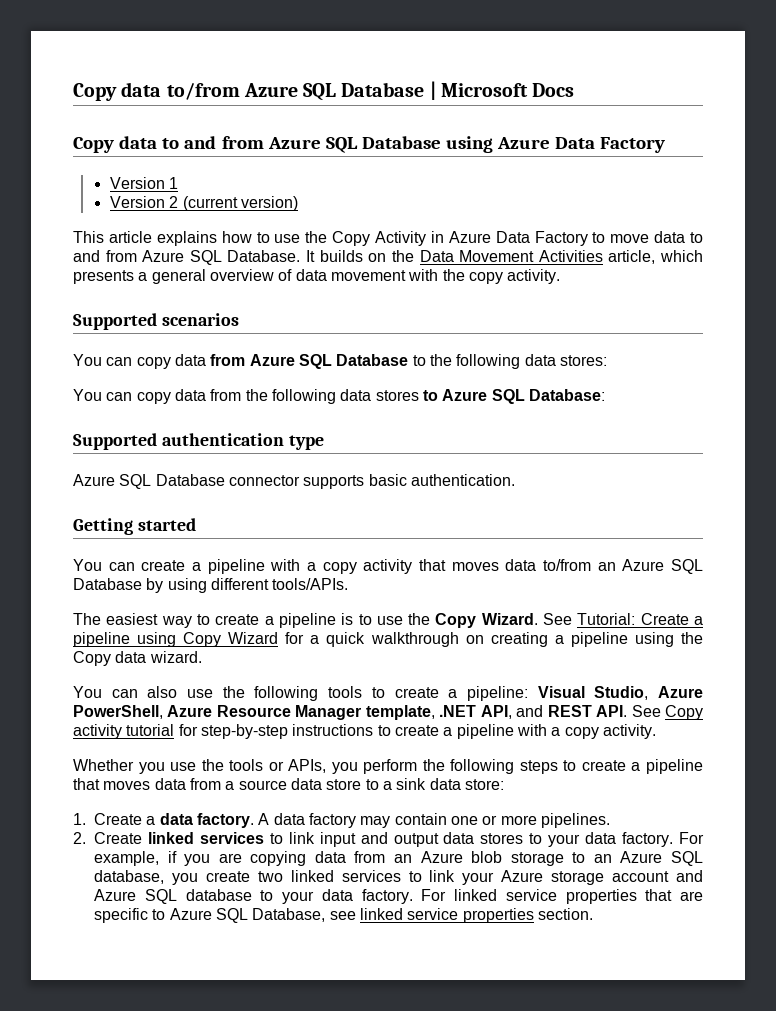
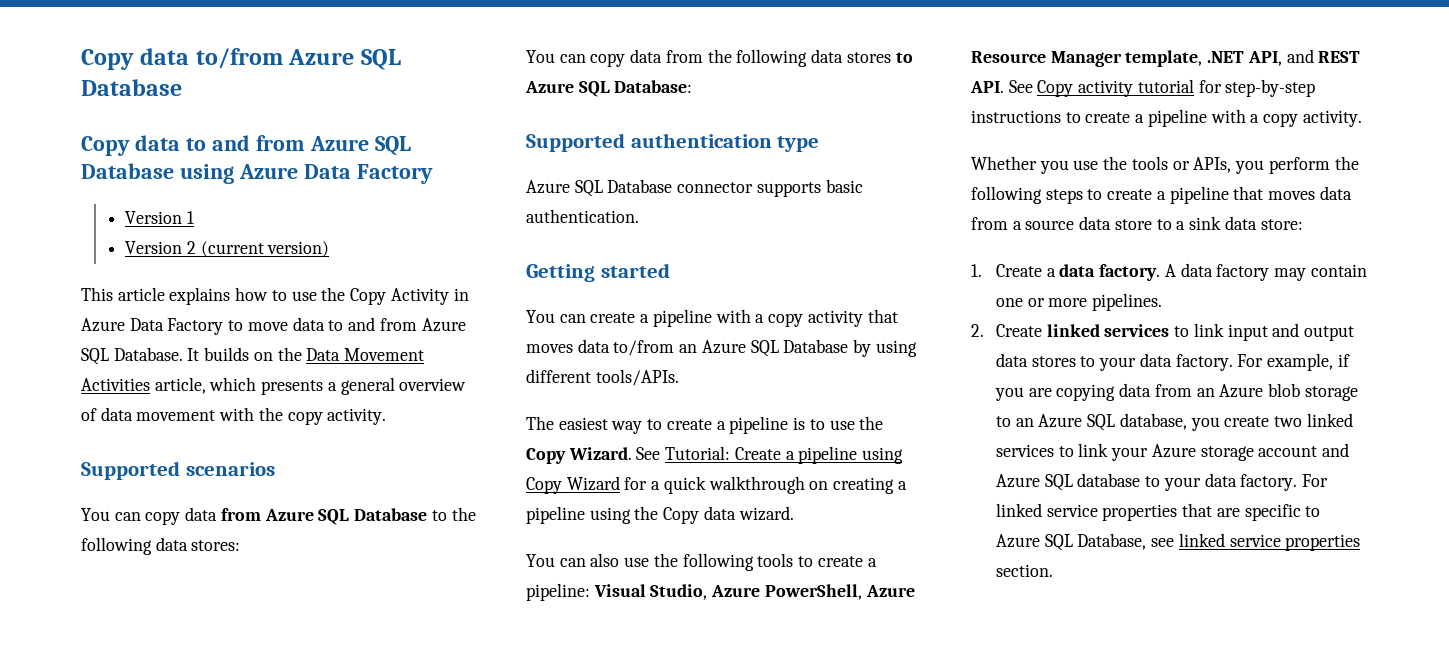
[429,81,575,100] | Microsoft Docs -> (182, 87) none

